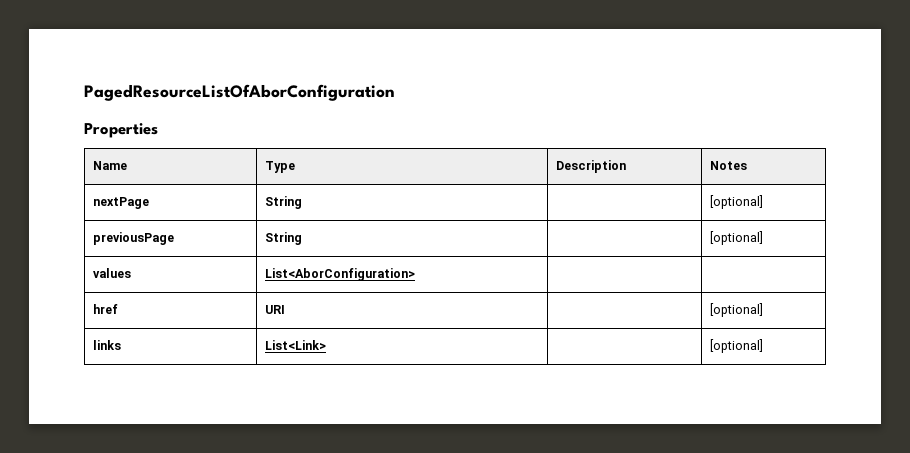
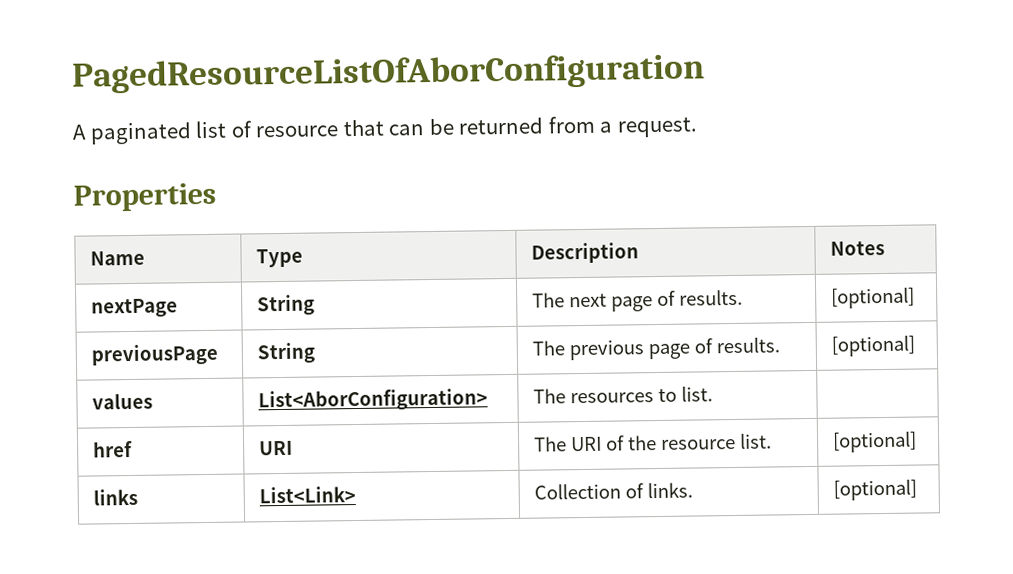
(395, 92) none -> [72,115,698,145] // A paginated list of resource that can be returned from a request.
[709,195,763,209] [92,232,174,245] [264,232,302,245] [709,231,763,245] [92,268,131,278] [264,268,415,281] [92,304,118,314] [264,305,285,314] | [optional] // previousPage | String | | [optional] // values | List<AborConfiguration> | | // href | URI | -> [531,289,743,312] [830,287,915,309] [90,343,218,366] [256,342,315,364] [531,337,780,361] [830,335,915,357] [91,392,153,410] [257,388,488,412] [532,386,713,404] [92,440,133,458] [258,440,293,456] [532,433,772,452] The next page of results. | [optional] // previousPage | String | The previous page of results. | [optional] // values | List<AborConfiguration> | The resources to list. | // href | URI | The URI of the resource list.
(326, 345) none -> [533,482,693,500] Collection of links.

